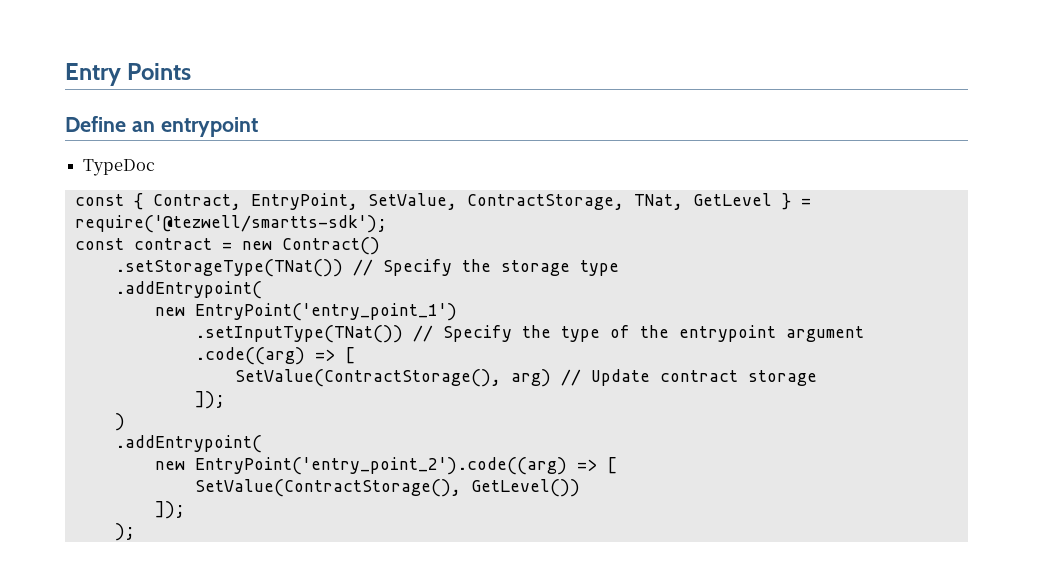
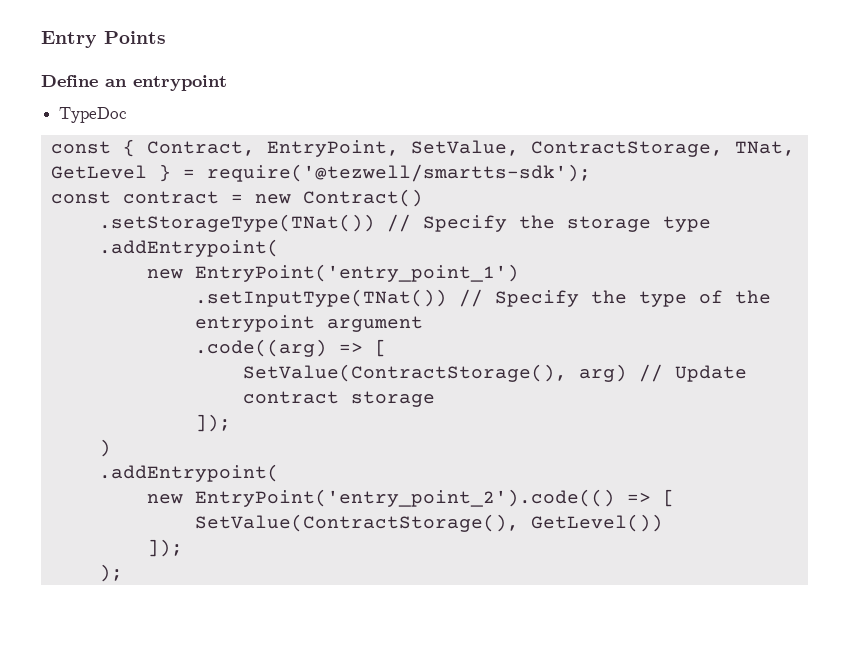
[194,457,567,475] EntryPoint('entry_point_2').code((arg) -> [194,489,615,507] EntryPoint('entry_point_2').code(()

